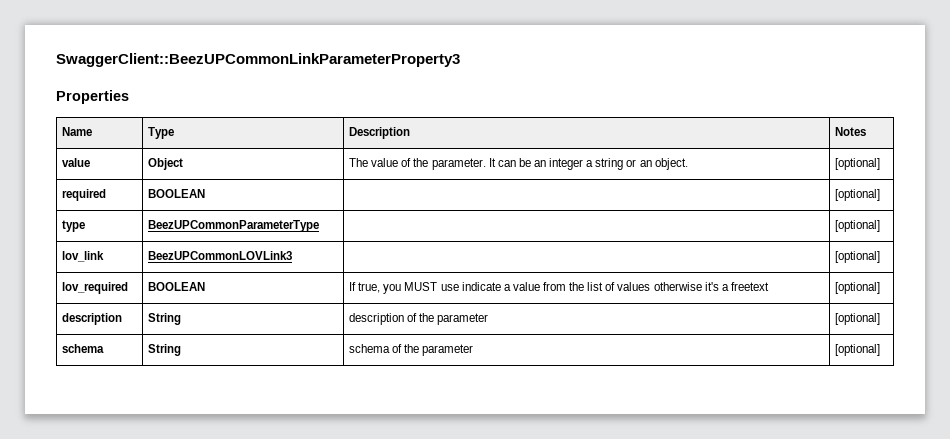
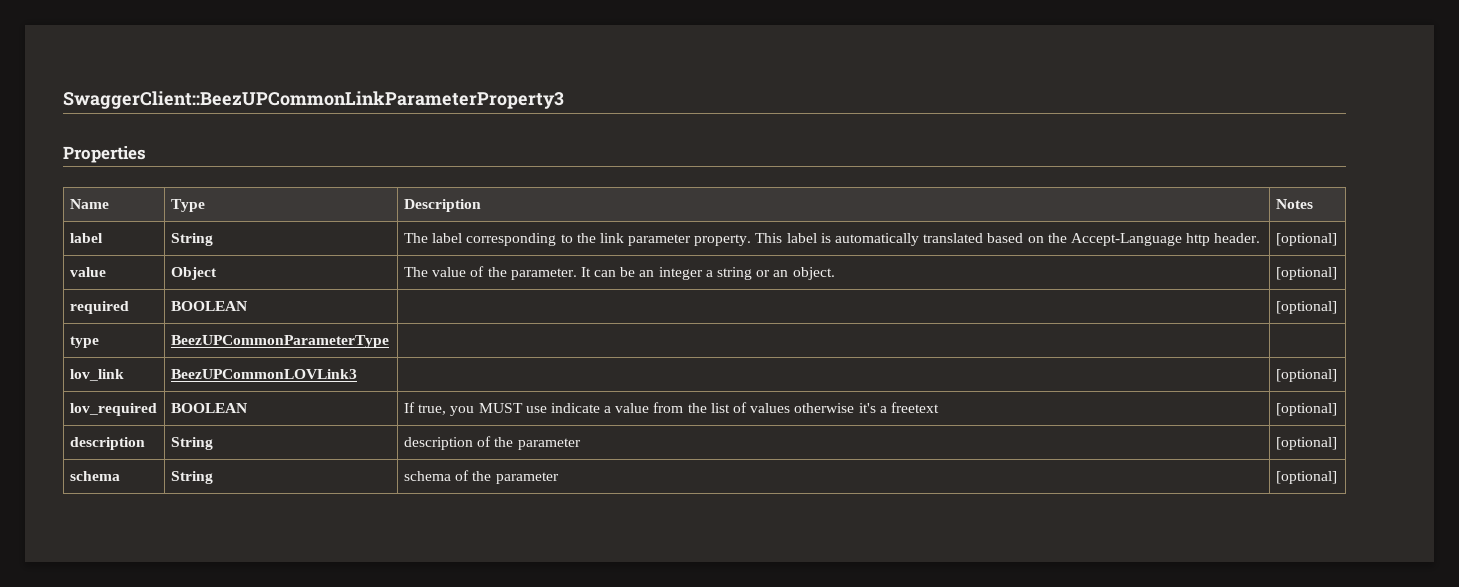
(867, 131) none -> [69,233,103,243] [170,233,213,246] [403,233,1261,246] [1275,233,1337,246] // label | String | The label corresponding to the link parameter property. This label is automatically translated based on the Accept-Language http header. | [optional]
[835,220,881,232] [optional] -> (389, 341) none

